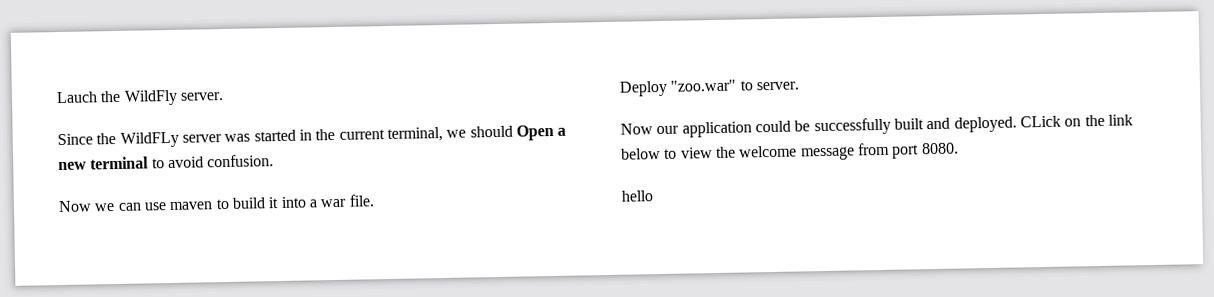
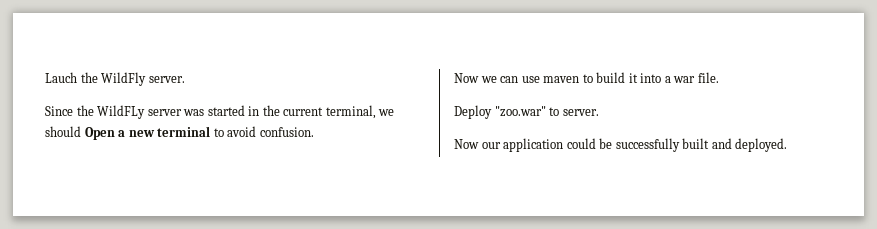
[1019,114,1133,128] [621,142,959,161] [621,190,653,202] CLick on the link below to view the welcome message from port 8080. // hello -> (788, 145) none

